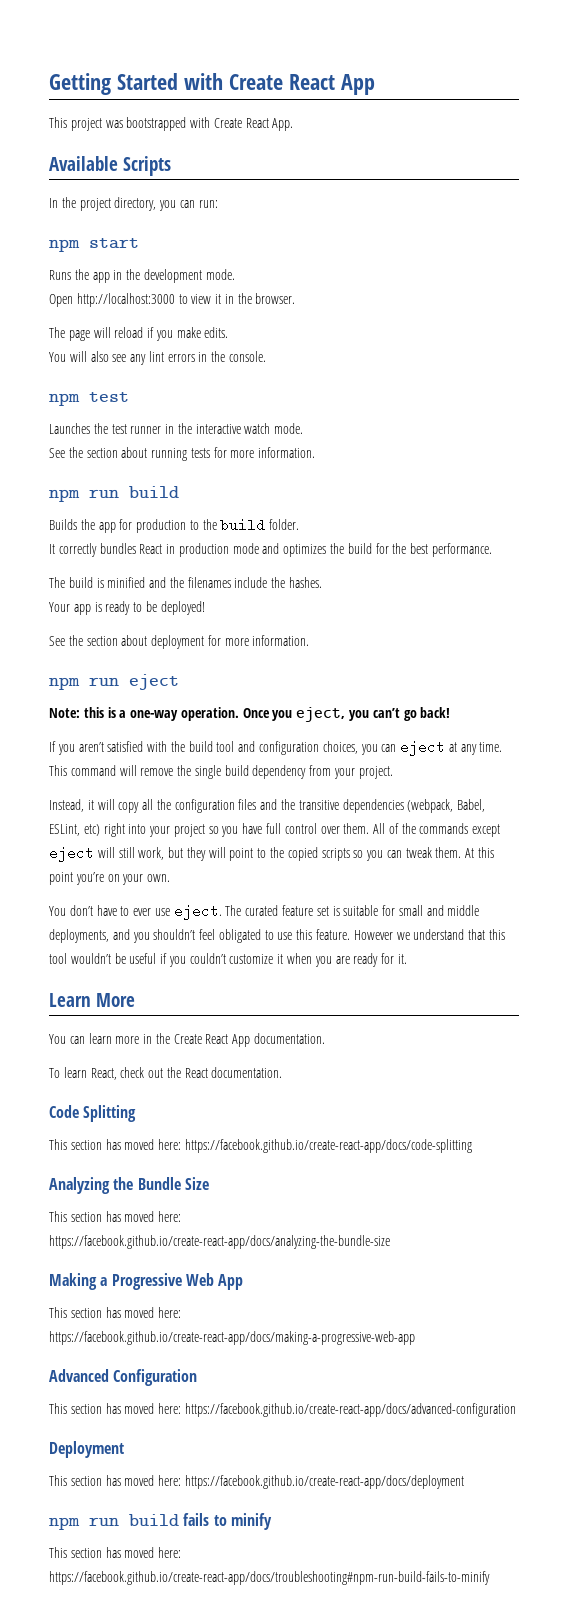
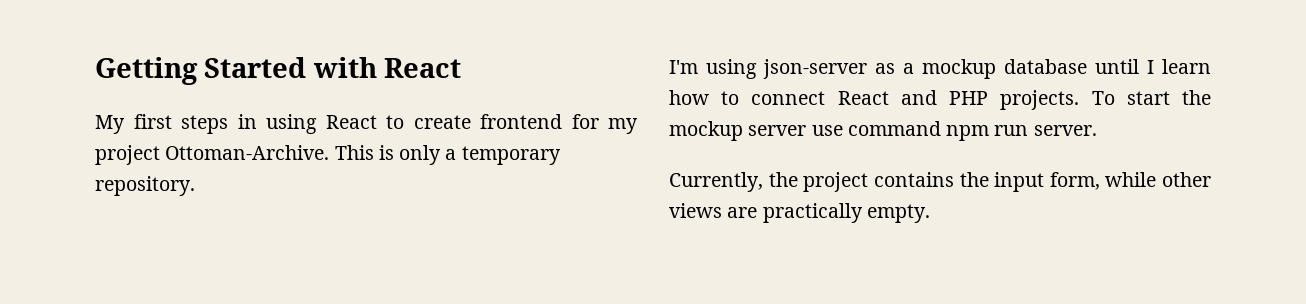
[228,74,375,95] [49,117,294,131] [49,156,172,176] [49,197,218,211] [49,238,139,252] [49,269,235,283] [49,293,296,307] [49,327,229,341] [49,351,267,365] [49,392,129,406] [49,423,304,434] [49,447,316,461] [49,486,179,502] [49,518,300,533] [49,543,492,557] [49,577,323,588] [49,601,205,615] [49,635,310,649] [49,674,179,690] [49,707,451,722] [49,740,503,756] [49,765,393,779] [49,799,486,813] [49,823,501,837] [49,846,495,862] [49,872,171,885] [49,904,480,920] [49,929,505,943] [49,953,407,967] [49,993,136,1007] [49,1033,326,1047] [49,1067,283,1080] [49,1105,137,1122] [49,1139,472,1153] [49,1177,209,1194] [49,1211,182,1222] [49,1235,390,1249] [49,1273,244,1290] [49,1307,182,1318] [49,1331,415,1345] [49,1369,198,1386] [49,1403,516,1417] [49,1441,124,1458] [49,1475,464,1489] [49,1513,272,1530] [49,1547,182,1558] [49,1571,490,1585] Create React App // This project was bootstrapped with Create React App. // Available Scripts // In the project directory, you can run: // npm start // Runs the app in the development mode. // Open http://localhost:3000 to view it in the browser. // The page will reload if you make edits. // You will also see any lint errors in the console. // npm test // Launches the test runner in the interactive watch mode. // See the section about running tests for more information. // npm run build // Builds the app for production to the build folder. // It correctly bundles React in production mode and optimizes the build for the best performance. // The build is minified and the filenames include the hashes. // Your app is ready to be deployed! // See the section about deployment for more information. // npm run eject // Note: this is a one-way operation. Once you eject, you can’t go back! // If you aren’t satisfied with the build tool and configuration choices, you can eject at any time. This command will remove the single build dependency from your project. // Instead, it will copy all the configuration files and the transitive dependencies (webpack, Babel, ESLint, etc) right into your project so you have full control over them. All of the commands except eject will still work, but they will point to the copied scripts so you can tweak them. At this point you’re on your own. // You don’t have to ever use eject. The curated feature set is suitable for small and middle deployments, and you shouldn’t feel obligated to use this feature. However we understand that this tool wouldn’t be useful if you couldn’t customize it when you are ready for it. // Learn More // You can learn more in the Create React App documentation. // To learn React, check out the React documentation. // Code Splitting // This section has moved here: https://facebook.github.io/create-react-app/docs/code-splitting // Analyzing the Bundle Size // This section has moved here: https://facebook.github.io/create-react-app/docs/analyzing-the-bundle-size // Making a Progressive Web App // This section has moved here: https://facebook.github.io/create-react-app/docs/making-a-progressive-web-app // Advanced Configuration // This section has moved here: https://facebook.github.io/create-react-app/docs/advanced-configuration // Deployment // This section has moved here: https://facebook.github.io/create-react-app/docs/deployment // npm run build fails to minify // This section has moved here: https://facebook.github.io/create-react-app/docs/troubleshooting#npm-run-build-fails-to-minify -> [384,58,462,78] [95,114,638,134] [95,145,561,165] [95,176,195,196] [669,59,1211,79] [669,90,1211,110] [669,121,1097,141] [669,172,1211,192] [669,203,930,223] React // My first steps in using React to create frontend for my project Ottoman-Archive. This is only a temporary repository. // I'm using json-server as a mockup database until I learn how to connect React and PHP projects. To start the mockup server use command npm run server. // Currently, the project contains the input form, while other views are practically empty.

